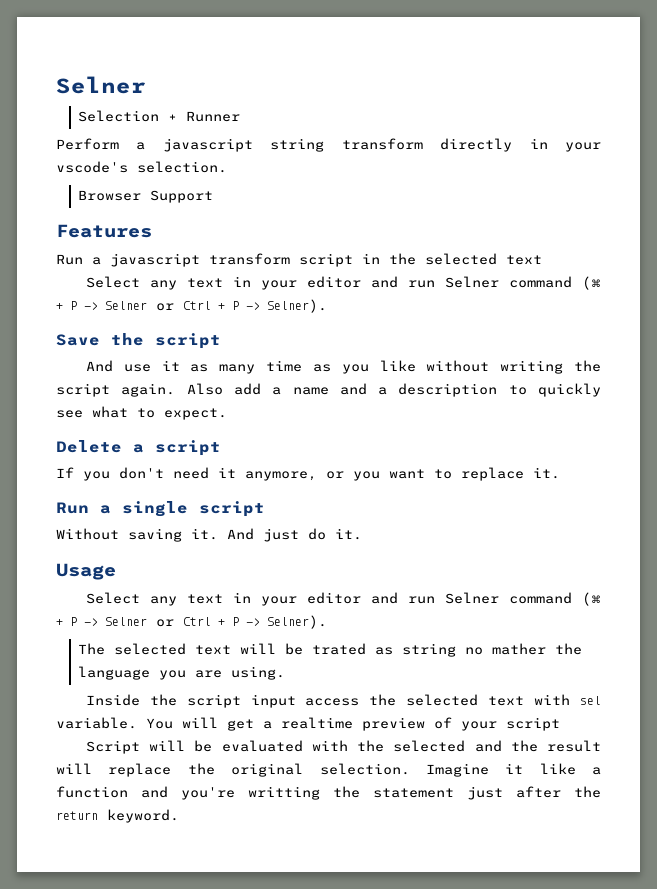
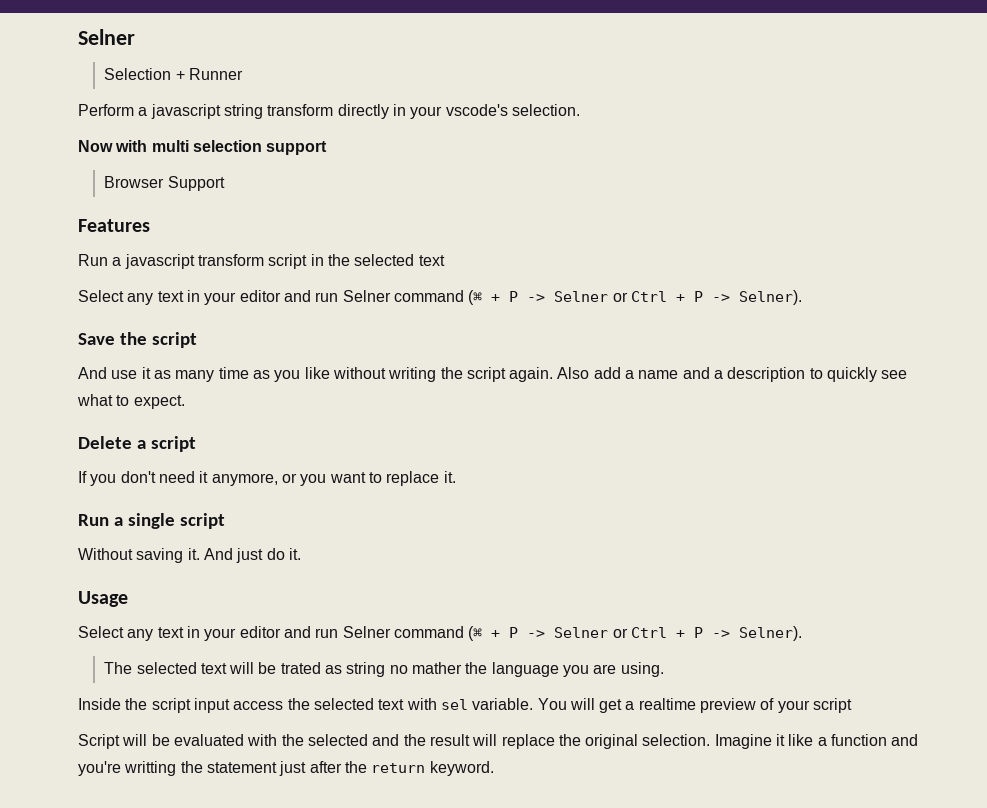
(227, 167) none -> [78,140,328,155] // Now with multi selection support

